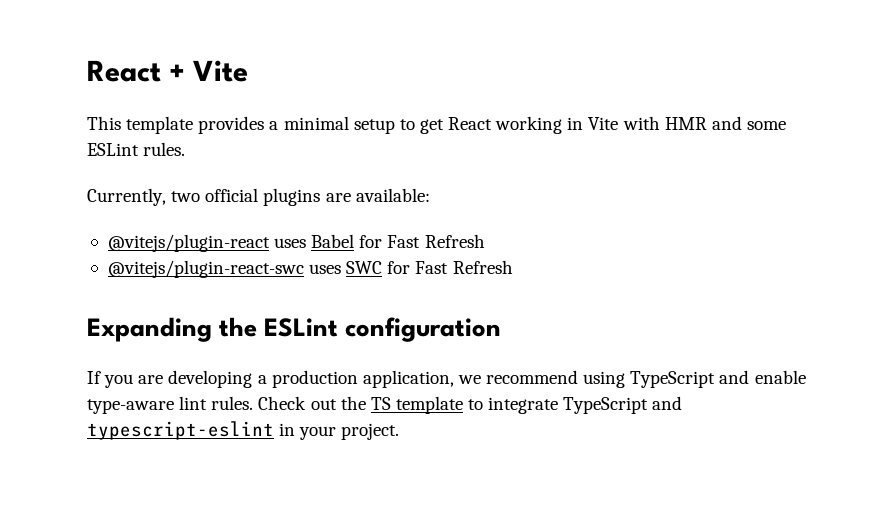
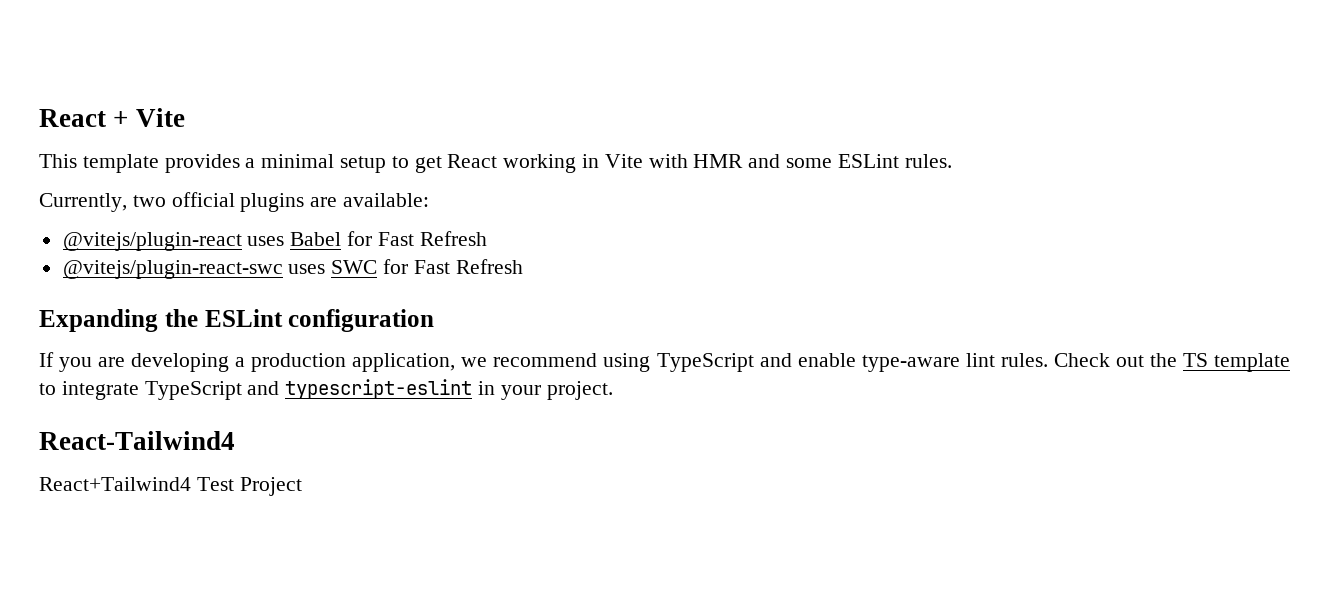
(400, 431) none -> [39,431,235,450] [39,477,302,496] // React-Tailwind4 // React+Tailwind4 Test Project

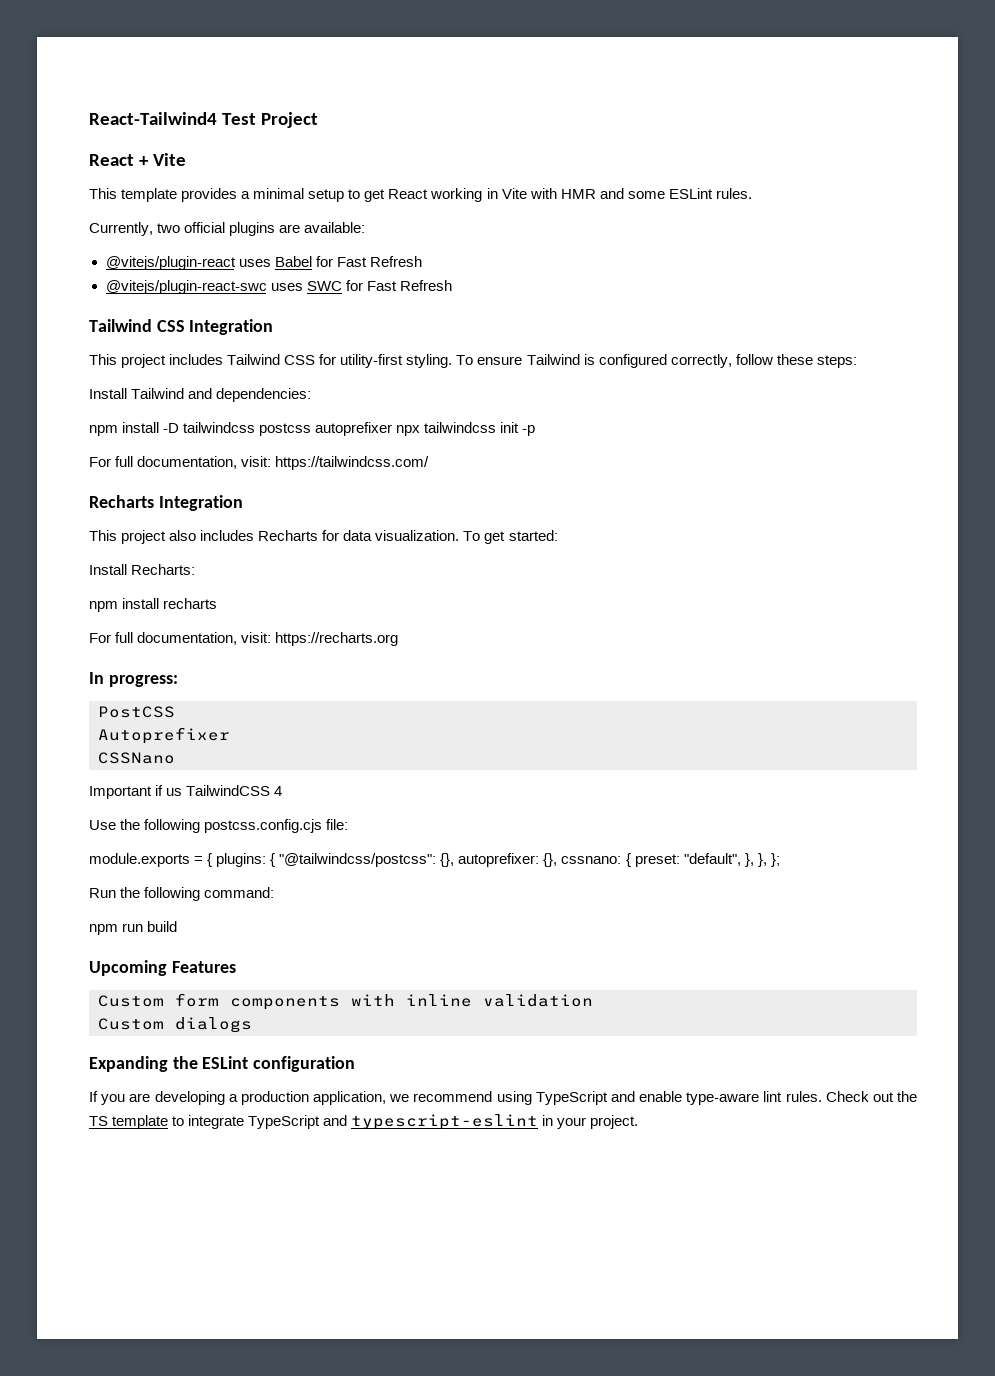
(39, 118) none -> [89,112,318,128] React-Tailwind4 Test Project //
(523, 266) none -> [89,319,274,335] [89,354,857,368] [89,388,312,402] [89,422,536,436] [89,456,430,470] [89,495,243,511] [89,530,558,544] [89,564,196,575] [89,598,218,612] [89,632,399,646] [89,672,178,687] [98,706,175,718] [98,727,230,744] [98,752,175,764] [89,785,283,799] [89,819,349,833] [89,853,780,867] [89,887,275,901] [89,921,178,935] [89,960,236,976] [98,993,593,1010] [98,1017,252,1033] // Tailwind CSS Integration // This project includes Tailwind CSS for utility-first styling. To ensure Tailwind is configured correctly, follow these steps: // Install Tailwind and dependencies: // npm install -D tailwindcss postcss autoprefixer npx tailwindcss init -p // For full documentation, visit: https://tailwindcss.com/ // Recharts Integration // This project also includes Recharts for data visualization. To get started: // Install Recharts: // npm install recharts // For full documentation, visit: https://recharts.org // In progress: // PostCSS // Autoprefixer // CSSNano // Important if us TailwindCSS 4 // Use the following postcss.config.cjs file: // module.exports = { plugins: { "@tailwindcss/postcss": {}, autoprefixer: {}, cssnano: { preset: "default", }, }, }; // Run the following command: // npm run build // Upcoming Features // Custom form components with inline validation // Custom dialogs
[39,431,235,450] [39,477,302,496] // React-Tailwind4 // React+Tailwind4 Test Project -> (639, 1122) none

